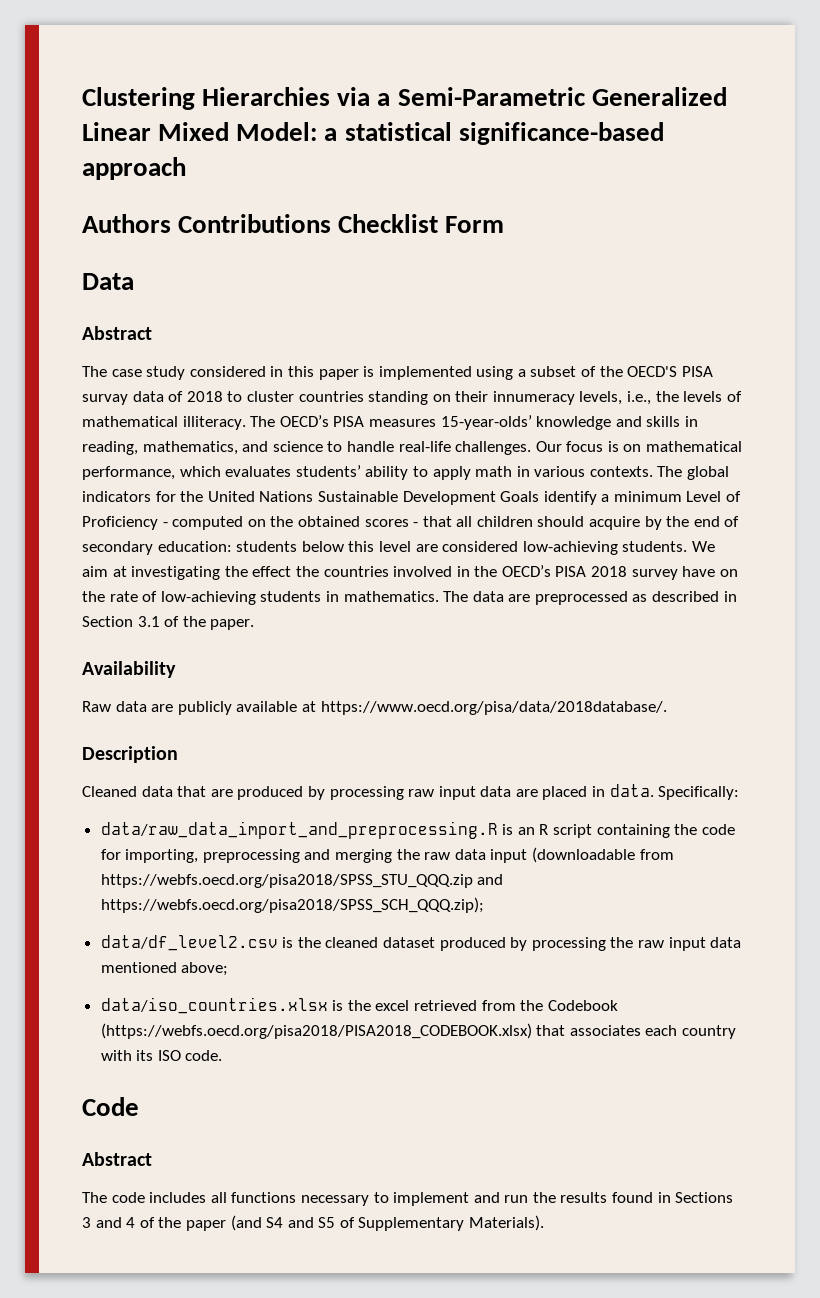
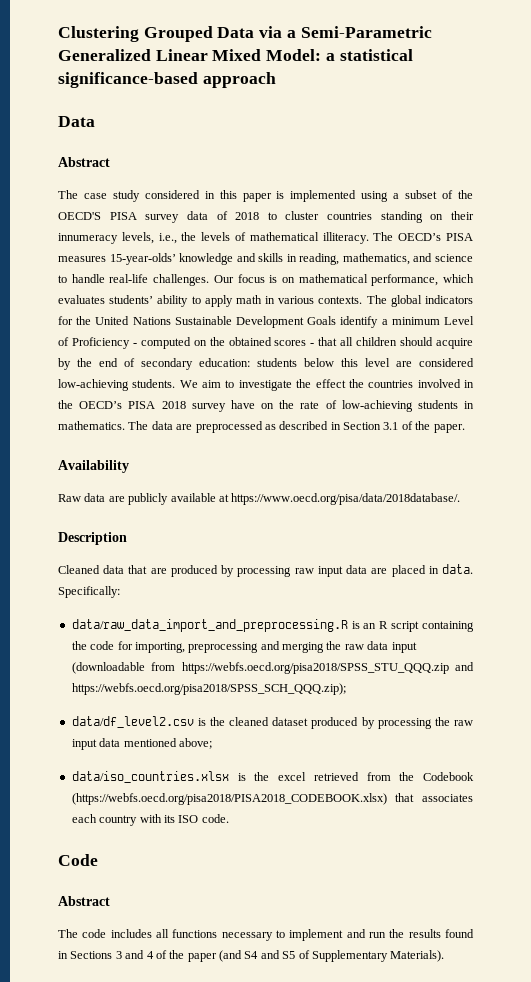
[202,87,331,106] Hierarchies -> [143,26,255,42] Grouped Data
[82,214,505,233] // Authors Contributions Checklist Form -> (276, 80) none
[82,394,128,405] survay -> [145,214,180,223] survey
[112,566,221,580] at investigating -> [225,380,292,391] to investigate

